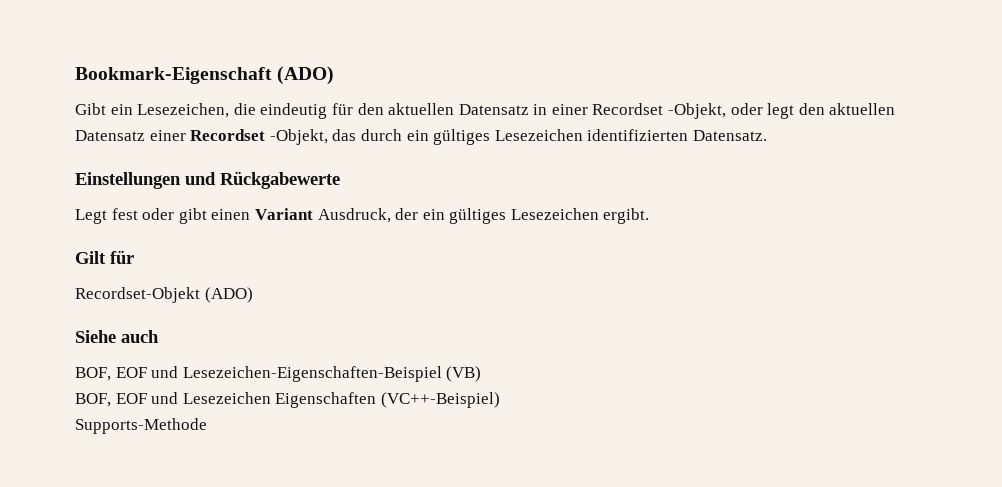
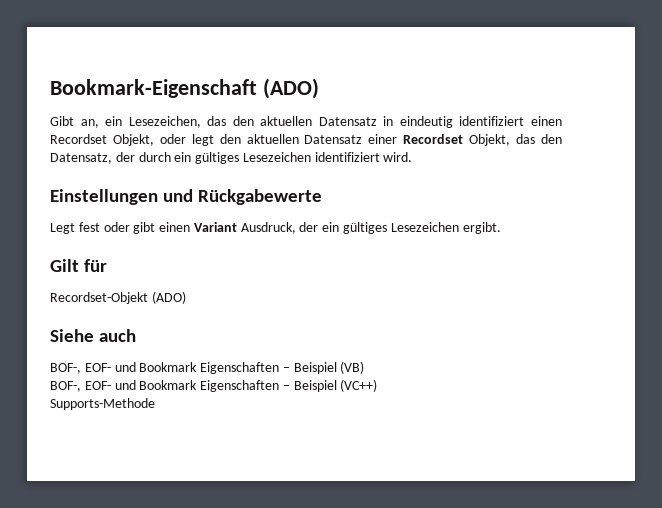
(106, 109) none -> [80,119,99,128] an,
[233,103,353,119] die eindeutig für -> [207,116,227,126] das
[551,103,727,119] einer Recordset -Objekt, -> [399,116,562,128] [50,134,154,146] eindeutig identifiziert einen Recordset Objekt,
[269,129,357,145] -Objekt, das -> [469,134,562,146] [50,152,135,164] Objekt, das den Datensatz, der
[587,129,767,141] identifizierten Datensatz. -> [314,152,413,162] identifiziert wird.
[75,366,482,382] [75,392,500,408] BOF, EOF und Lesezeichen-Eigenschaften-Beispiel (VB) // BOF, EOF und Lesezeichen Eigenschaften (VC++-Beispiel) -> [50,361,365,374] [50,379,378,392] BOF-, EOF- und Bookmark Eigenschaften – Beispiel (VB) // BOF-, EOF- und Bookmark Eigenschaften – Beispiel (VC++)

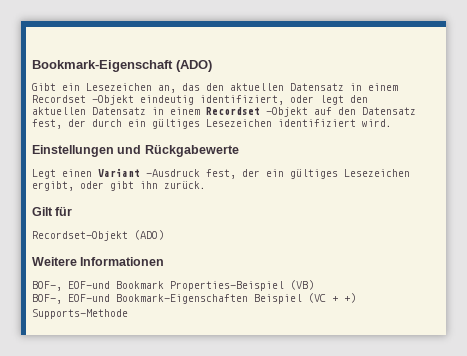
[80,116,201,128] an, ein Lesezeichen, -> [62,83,176,93] ein Lesezeichen an,
[399,116,562,128] [50,134,154,146] eindeutig identifiziert einen Recordset Objekt, -> [368,83,398,91] [32,95,284,105] einem Recordset -Objekt eindeutig identifiziert,
[368,134,562,146] [50,153,112,164] einer Recordset Objekt, das den Datensatz, -> [152,107,416,117] [32,119,62,129] in einem Recordset -Objekt auf den Datensatz fest,
[78,222,501,234] fest oder gibt einen Variant Ausdruck, der ein gültiges Lesezeichen ergibt. -> [62,168,410,179] [32,181,206,191] einen Variant -Ausdruck fest, der ein gültiges Lesezeichen ergibt, oder gibt ihn zurück.
[50,329,137,342] [50,361,365,374] [50,379,378,392] Siehe auch // BOF-, EOF- und Bookmark Eigenschaften – Beispiel (VB) // BOF-, EOF- und Bookmark Eigenschaften – Beispiel (VC++) -> [32,257,165,266] [32,280,314,291] [32,293,356,304] Weitere Informationen // BOF-, EOF-und Bookmark Properties-Beispiel (VB) // BOF-, EOF-und Bookmark-Eigenschaften Beispiel (VC + +)

